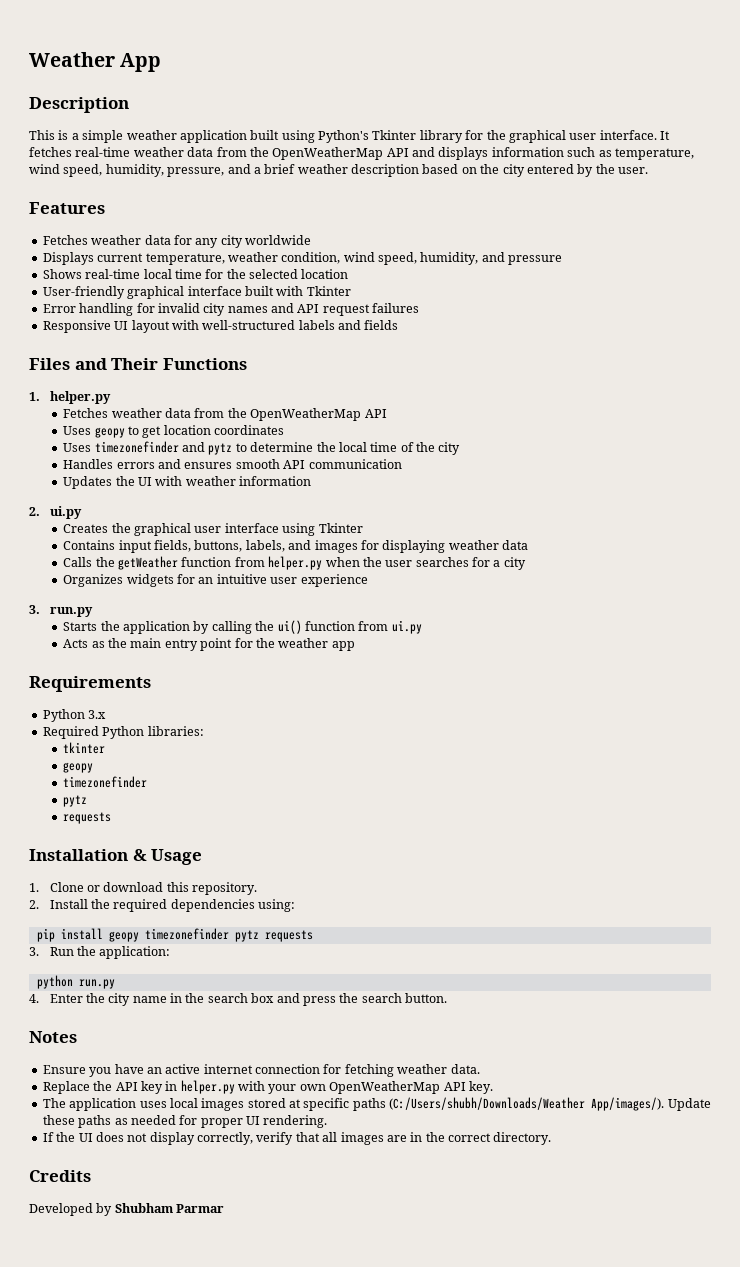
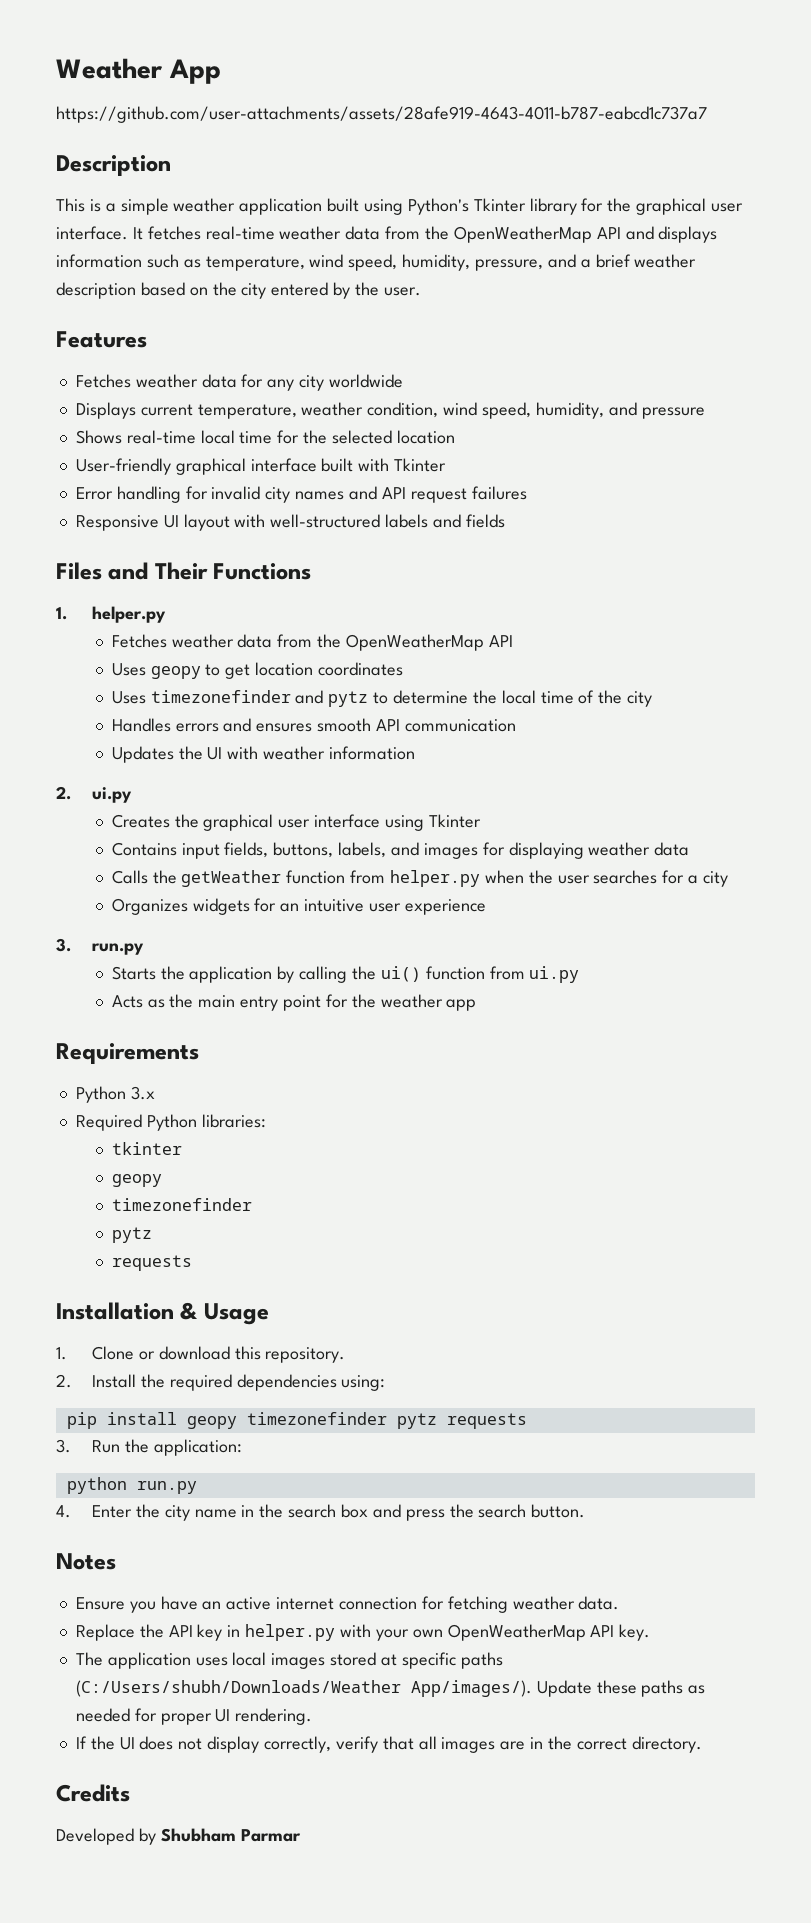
(162, 62) none -> [56,106,707,123] // https://github.com/user-attachments/assets/28afe919-4643-4011-b787-eabcd1c737a7

